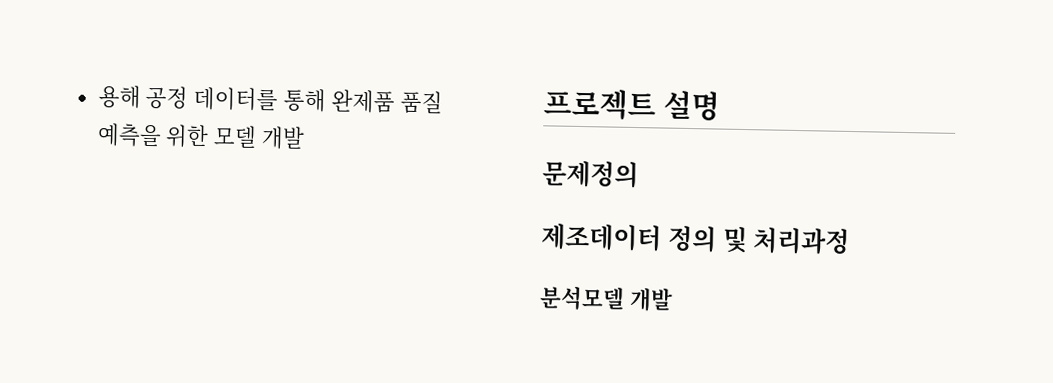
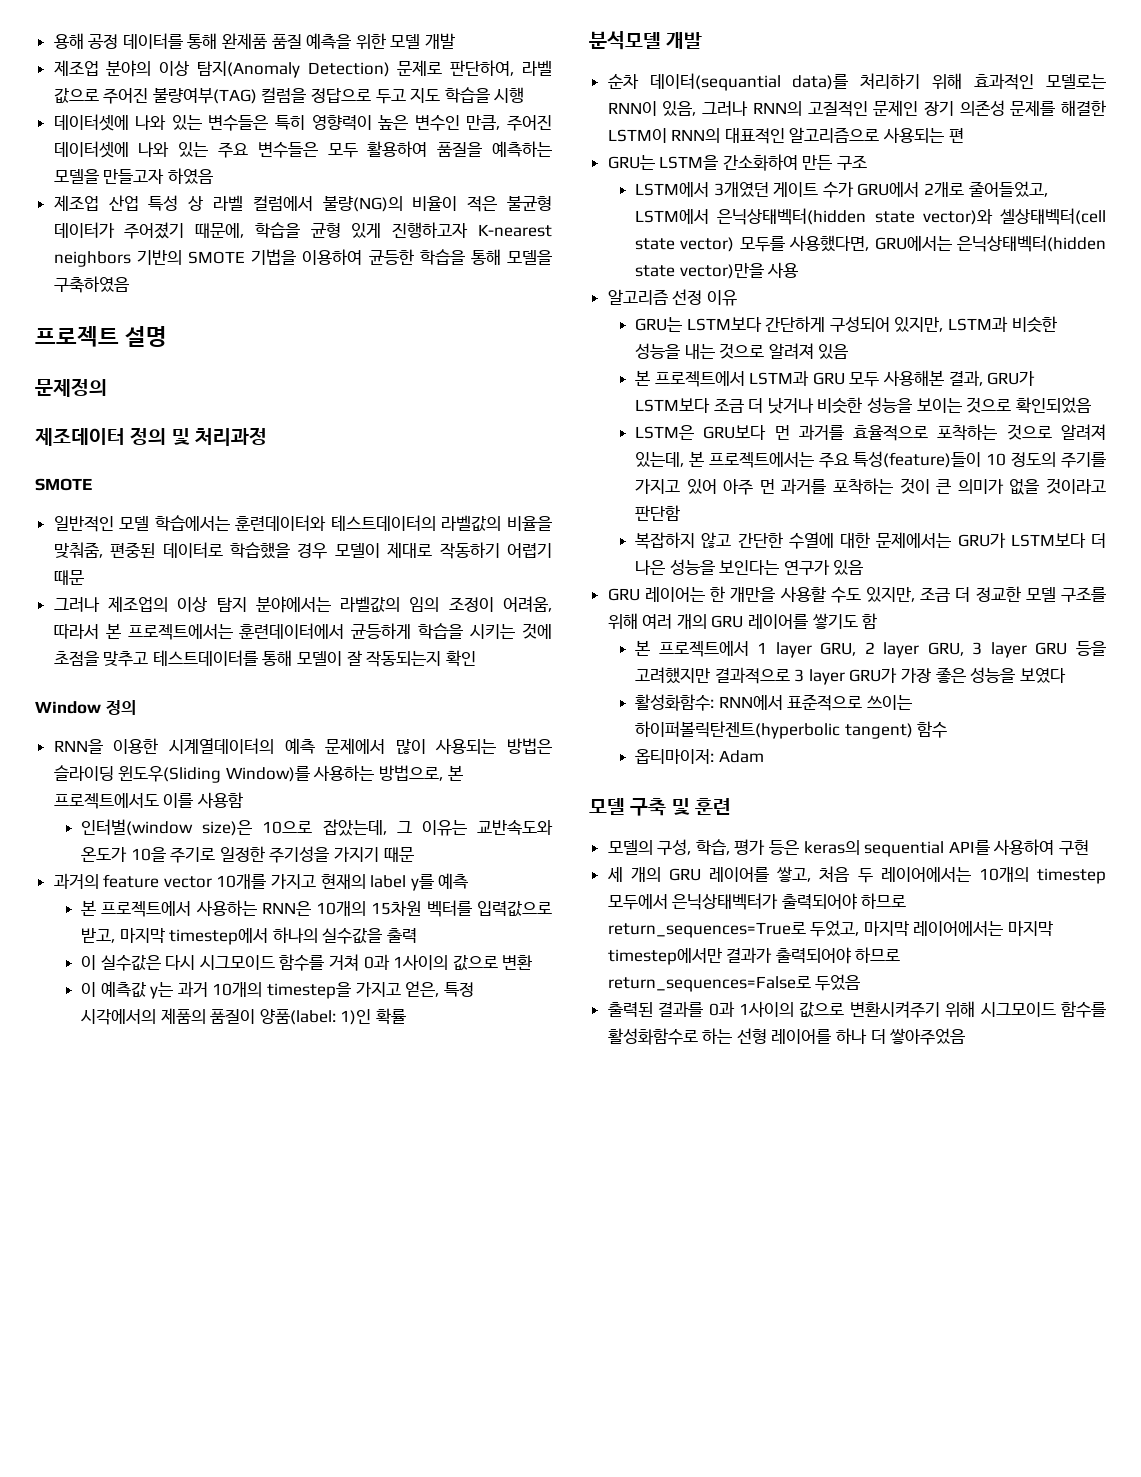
(306, 138) none -> [53,60,552,78] [53,87,525,104] [53,114,552,131] [53,141,553,158] [53,168,213,184] [53,195,553,212] [53,222,552,239] [53,249,553,267] [53,276,129,293] // 제조업 분야의 이상 탐지(Anomaly Detection) 문제로 판단하여, 라벨 값으로 주어진 불량여부(TAG) 컬럼을 정답으로 두고 지도 학습을 시행 // 데이터셋에 나와 있는 변수들은 특히 영향력이 높은 변수인 만큼, 주어진 데이터셋에 나와 있는 주요 변수들은 모두 활용하여 품질을 예측하는 모델을 만들고자 하였음 // 제조업 산업 특성 상 라벨 컬럼에서 불량(NG)의 비율이 적은 불균형 데이터가 주어졌기 때문에, 학습을 균형 있게 진행하고자 K-nearest neighbors 기반의 SMOTE 기법을 이용하여 균등한 학습을 통해 모델을 구축하였음
[539,286,673,312] 분석모델 개발 -> [35,478,92,491] [53,515,552,532] [53,542,552,559] [53,570,84,585] [53,596,553,613] [53,623,552,640] [53,650,476,667] [35,700,136,715] [53,738,552,754] [53,765,463,783] [53,792,243,809] [81,819,554,836] [81,846,414,863] [53,873,469,891] [81,900,553,917] [81,927,418,945] [81,954,533,971] [81,981,474,999] [81,1008,407,1025] [589,31,703,50] [607,73,1106,91] [607,100,1106,117] [607,127,964,144] [607,154,868,171] [635,181,1048,198] [635,208,1106,225] [635,235,1106,252] [635,262,799,279] [607,289,737,306] [635,316,1057,333] [635,343,849,359] [635,370,1036,387] [635,397,1091,414] [635,424,1106,441] [635,451,1106,468] [635,478,1106,495] [635,505,681,521] [635,532,1106,549] [635,559,864,575] [607,586,1106,603] [607,613,878,630] [635,640,1106,658] [635,667,1066,685] [635,694,912,711] [635,721,948,739] [635,749,764,764] [589,798,731,816] [607,839,1090,857] [606,866,1106,884] [607,893,907,910] [607,920,1054,938] [607,947,901,965] [607,974,861,992] [607,1001,1106,1018] [607,1028,966,1045] SMOTE // 일반적인 모델 학습에서는 훈련데이터와 테스트데이터의 라벨값의 비율을 맞춰줌, 편중된 데이터로 학습했을 경우 모델이 제대로 작동하기 어렵기 때문 // 그러나 제조업의 이상 탐지 분야에서는 라벨값의 임의 조정이 어려움, 따라서 본 프로젝트에서는 훈련데이터에서 균등하게 학습을 시키는 것에 초점을 맞추고 테스트데이터를 통해 모델이 잘 작동되는지 확인 // Window 정의 // RNN을 이용한 시계열데이터의 예측 문제에서 많이 사용되는 방법은 슬라이딩 윈도우(Sliding Window)를 사용하는 방법으로, 본 프로젝트에서도 이를 사용함 // 인터벌(window size)은 10으로 잡았는데, 그 이유는 교반속도와 온도가 10을 주기로 일정한 주기성을 가지기 때문 // 과거의 feature vector 10개를 가지고 현재의 label y를 예측 // 본 프로젝트에서 사용하는 RNN은 10개의 15차원 벡터를 입력값으로 받고, 마지막 timestep에서 하나의 실수값을 출력 // 이 실수값은 다시 시그모이드 함수를 거쳐 0과 1사이의 값으로 변환 // 이 예측값 y는 과거 10개의 timestep을 가지고 얻은, 특정 시각에서의 제품의 품질이 양품(label: 1)인 확률 // 분석모델 개발 // 순차 데이터(sequantial data)를 처리하기 위해 효과적인 모델로는 RNN이 있음, 그러나 RNN의 고질적인 문제인 장기 의존성 문제를 해결한 LSTM이 RNN의 대표적인 알고리즘으로 사용되는 편 // GRU는 LSTM을 간소화하여 만든 구조 // LSTM에서 3개였던 게이트 수가 GRU에서 2개로 줄어들었고, LSTM에서 은닉상태벡터(hidden state vector)와 셀상태벡터(cell state vector) 모두를 사용했다면, GRU에서는 은닉상태벡터(hidden state vector)만을 사용 // 알고리즘 선정 이유 // GRU는 LSTM보다 간단하게 구성되어 있지만, LSTM과 비슷한 성능을 내는 것으로 알려져 있음 // 본 프로젝트에서 LSTM과 GRU 모두 사용해본 결과, GRU가 LSTM보다 조금 더 낫거나 비슷한 성능을 보이는 것으로 확인되었음 // LSTM은 GRU보다 먼 과거를 효율적으로 포착하는 것으로 알려져 있는데, 본 프로젝트에서는 주요 특성(feature)들이 10 정도의 주기를 가지고 있어 아주 먼 과거를 포착하는 것이 큰 의미가 없을 것이라고 판단함 // 복잡하지 않고 간단한 수열에 대한 문제에서는 GRU가 LSTM보다 더 나은 성능을 보인다는 연구가 있음 // GRU 레이어는 한 개만을 사용할 수도 있지만, 조금 더 정교한 모델 구조를 위해 여러 개의 GRU 레이어를 쌓기도 함 // 본 프로젝트에서 1 layer GRU, 2 layer GRU, 3 layer GRU 등을 고려했지만 결과적으로 3 layer GRU가 가장 좋은 성능을 보였다 // 활성화함수: RNN에서 표준적으로 쓰이는 하이퍼볼릭탄젠트(hyperbolic tangent) 함수 // 옵티마이저: Adam // 모델 구축 및 훈련 // 모델의 구성, 학습, 평가 등은 keras의 sequential API를 사용하여 구현 // 세 개의 GRU 레이어를 쌓고, 처음 두 레이어에서는 10개의 timestep 모두에서 은닉상태벡터가 출력되어야 하므로 return_sequences=True로 두었고, 마지막 레이어에서는 마지막 timestep에서만 결과가 출력되어야 하므로 return_sequences=False로 두었음 // 출력된 결과를 0과 1사이의 값으로 변환시켜주기 위해 시그모이드 함수를 활성화함수로 하는 선형 레이어를 하나 더 쌓아주었음

